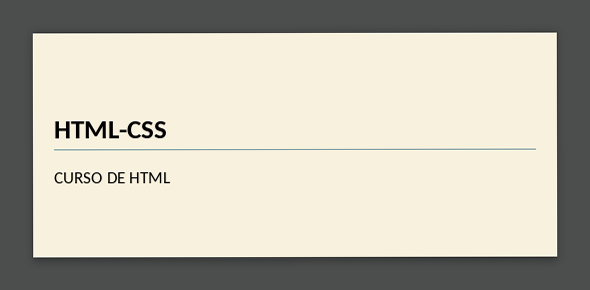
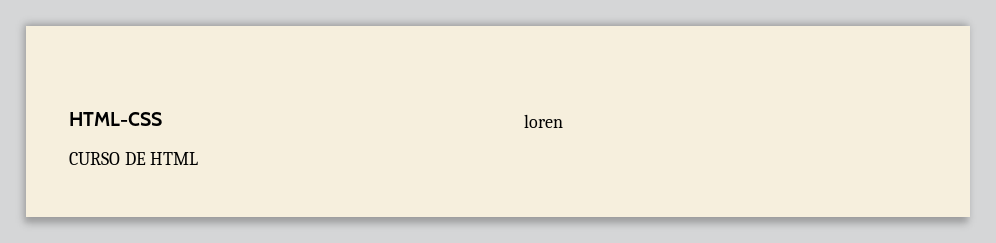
(172, 178) none -> [524,114,563,128] // loren

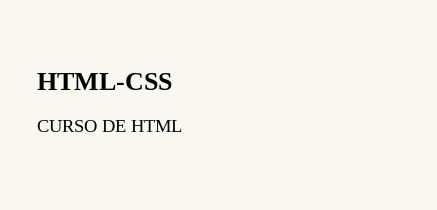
[524,114,563,128] // loren -> (182, 126) none

